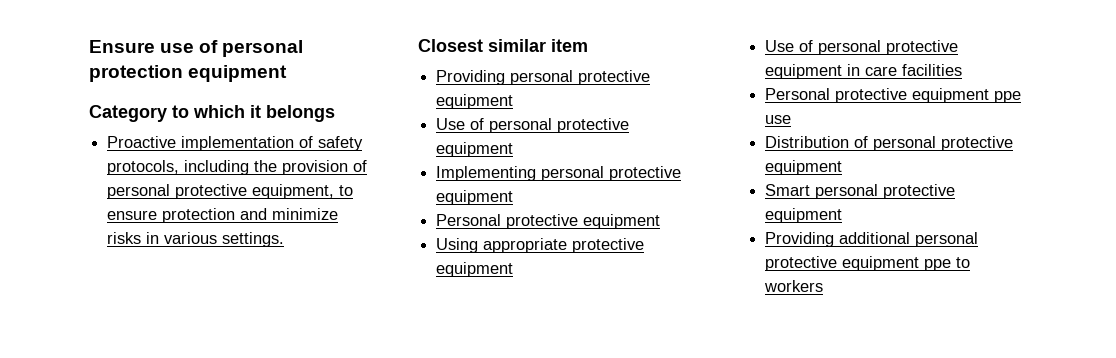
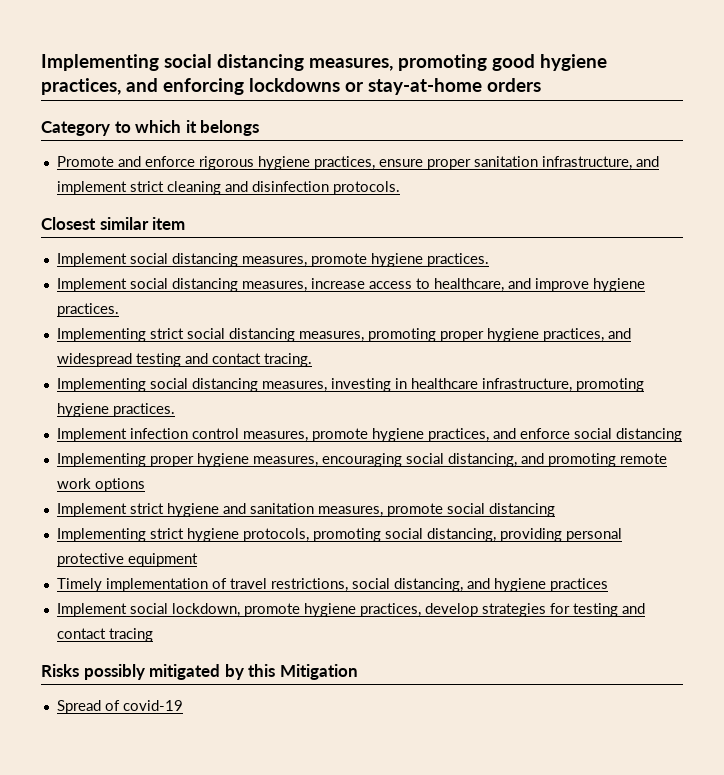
[89,40,304,57] [89,65,288,82] Ensure use of personal protection equipment -> [41,54,607,71] [41,78,541,95] Implementing social distancing measures, promoting good hygiene practices, and enforcing lockdowns or stay-at-home orders
[107,136,364,151] [107,160,368,175] [107,184,354,199] [107,208,339,223] [107,232,285,247] [418,39,588,52] [436,70,651,85] [436,94,514,109] [436,118,630,133] [436,142,514,157] [436,166,682,181] [436,190,514,205] [436,214,661,229] [436,238,645,253] [436,262,514,277] [765,40,959,55] [765,64,963,79] [765,88,1022,103] [765,115,792,124] [765,136,1014,151] [765,160,843,175] [765,184,956,199] [765,208,843,223] [765,232,979,247] [765,256,971,271] [764,280,824,292] Proactive implementation of safety protocols, including the provision of personal protective equipment, to ensure protection and minimize risks in various settings. // Closest similar item // Providing personal protective equipment // Use of personal protective equipment // Implementing personal protective equipment // Personal protective equipment // Using appropriate protective equipment // Use of personal protective equipment in care facilities // Personal protective equipment ppe use // Distribution of personal protective equipment // Smart personal protective equipment // Providing additional personal protective equipment ppe to workers -> [56,156,659,170] [56,181,400,195] [41,217,186,230] [56,253,489,267] [56,278,645,292] [56,303,119,317] [56,328,631,342] [56,353,312,367] [56,378,644,392] [56,403,175,417] [56,428,682,442] [56,453,667,467] [56,478,145,492] [56,503,555,517] [56,528,622,542] [56,553,198,567] [56,578,608,592] [56,603,645,617] [56,628,153,642] [41,664,358,680] [56,700,183,714] Promote and enforce rigorous hygiene practices, ensure proper sanitation infrastructure, and implement strict cleaning and disinfection protocols. // Closest similar item // Implement social distancing measures, promote hygiene practices. // Implement social distancing measures, increase access to healthcare, and improve hygiene practices. // Implementing strict social distancing measures, promoting proper hygiene practices, and widespread testing and contact tracing. // Implementing social distancing measures, investing in healthcare infrastructure, promoting hygiene practices. // Implement infection control measures, promote hygiene practices, and enforce social distancing // Implementing proper hygiene measures, encouraging social distancing, and promoting remote work options // Implement strict hygiene and sanitation measures, promote social distancing // Implementing strict hygiene protocols, promoting social distancing, providing personal protective equipment // Timely implementation of travel restrictions, social distancing, and hygiene practices // Implement social lockdown, promote hygiene practices, develop strategies for testing and contact tracing // Risks possibly mitigated by this Mitigation // Spread of covid-19

